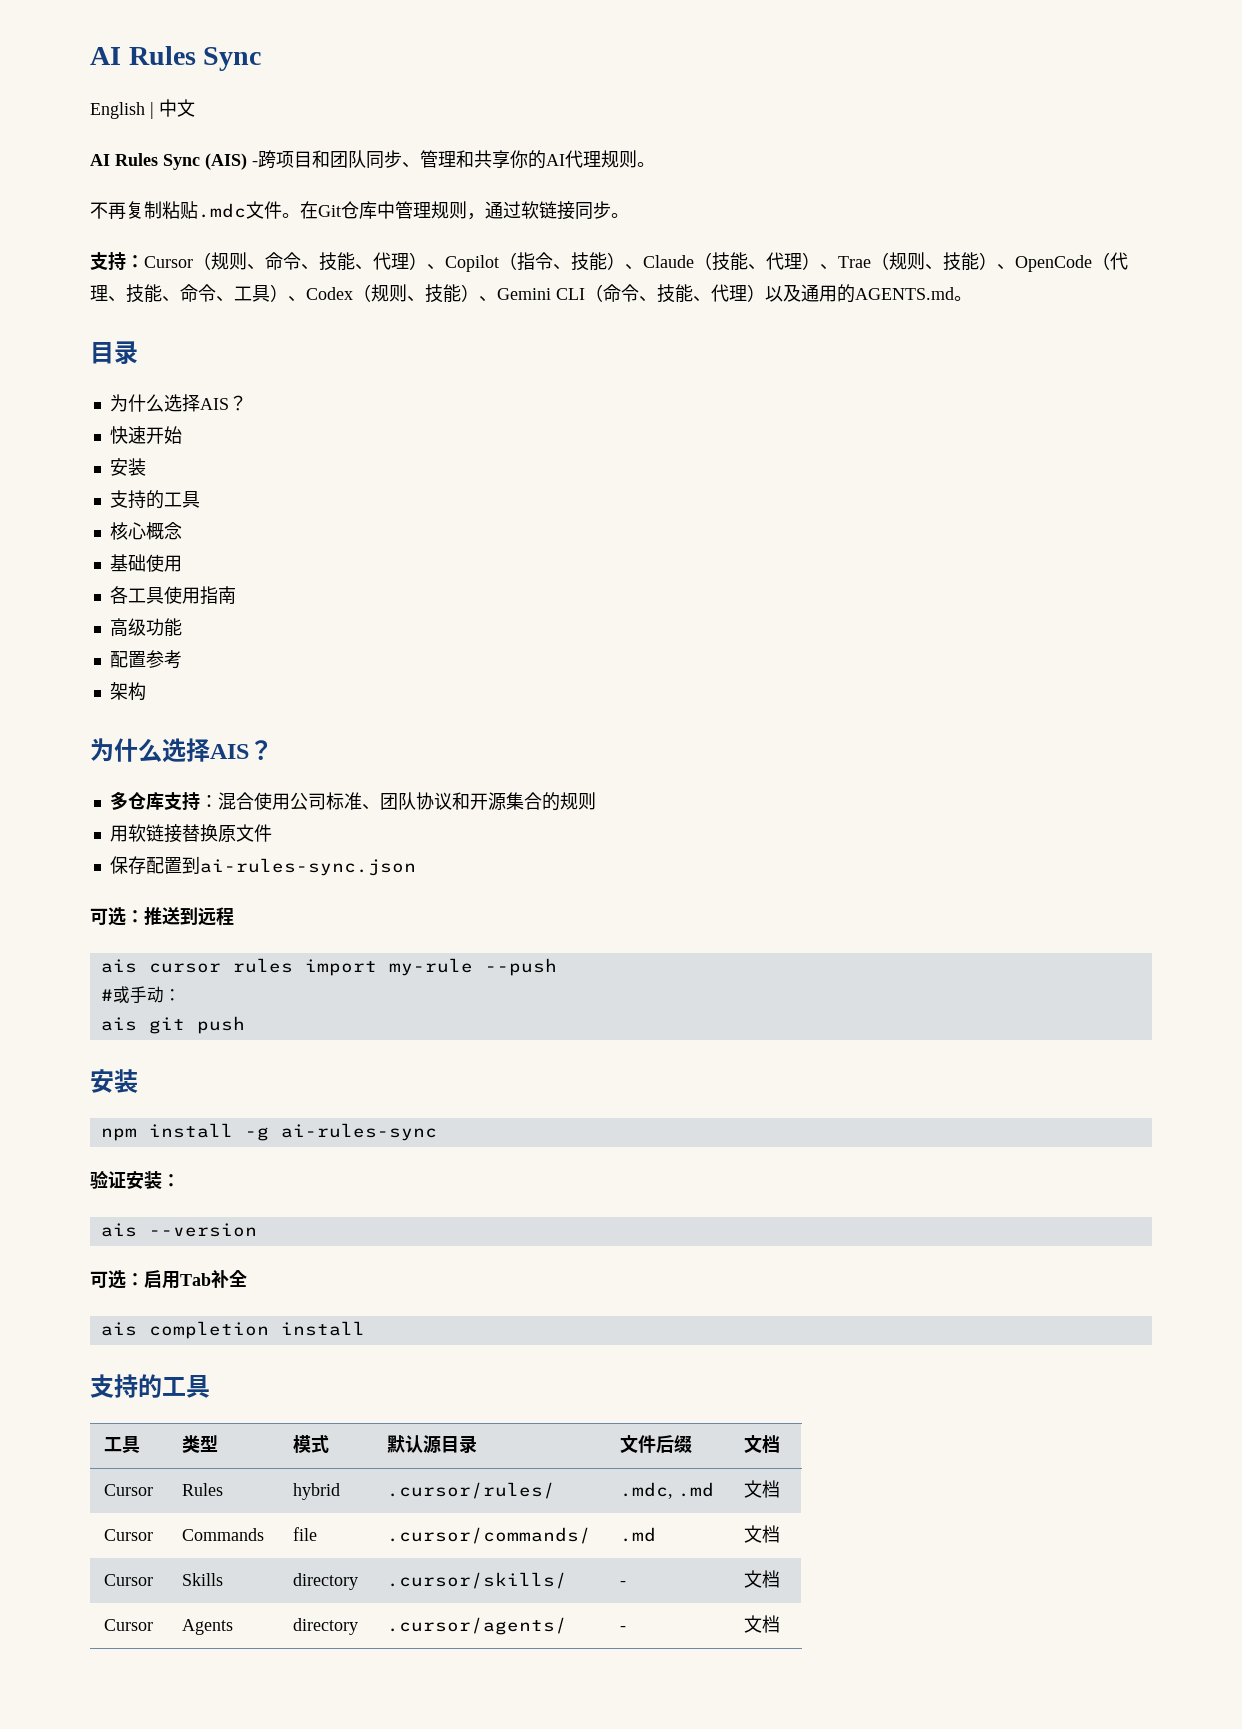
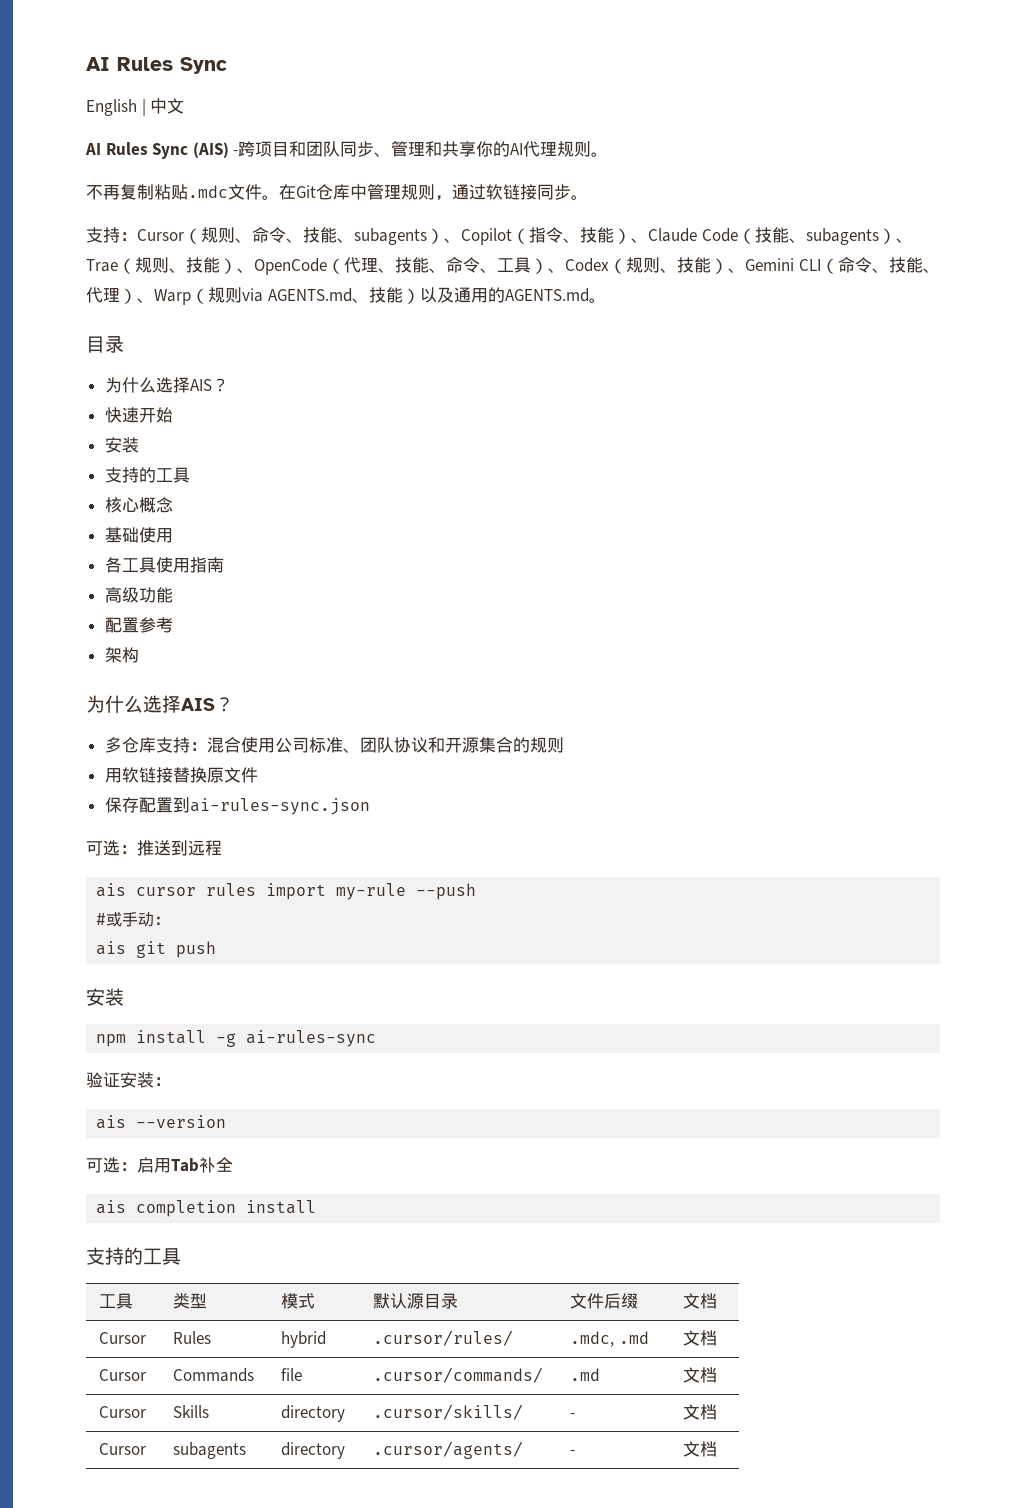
[373,252,409,270] 代理 -> [354,228,427,245] subagents
(694, 261) none -> [701,228,738,242] Code
[766,252,802,270] 代理 -> [805,228,879,245] subagents
(765, 293) none -> [137,287,420,305] 、Warp（规则via AGENTS.md、技能）
[182,1619,234,1635] Agents -> [173,1442,247,1459] subagents

